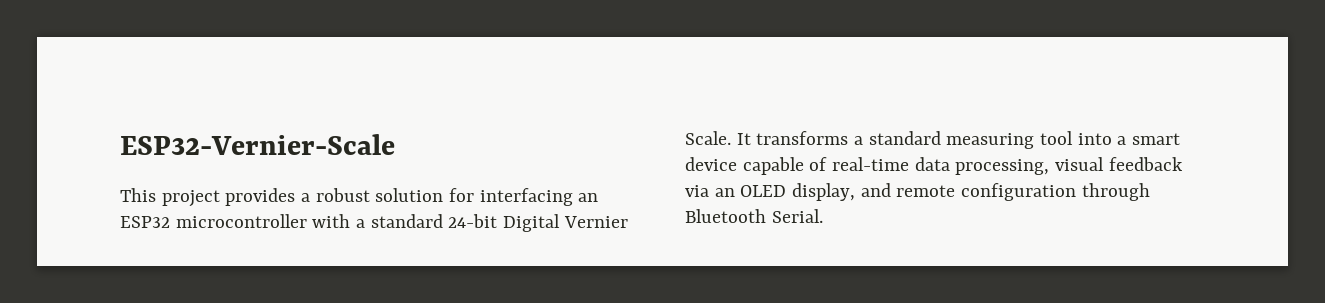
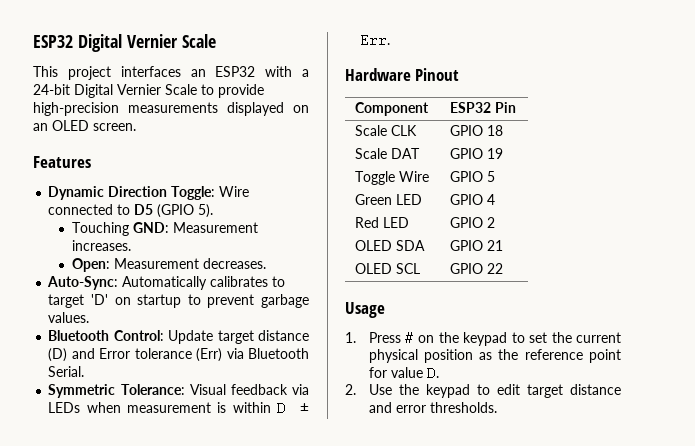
[120,134,395,155] [120,188,573,207] ESP32-Vernier-Scale // This project provides a robust solution for interfacing -> [33,34,216,52] [33,66,181,80] ESP32 Digital Vernier Scale // This project interfaces
[175,214,307,228] microcontroller -> (256, 71) none
[370,214,443,228] standard -> (309, 73) none
[685,131,1181,149] [685,157,1183,175] [685,183,1150,201] [685,209,823,223] Scale. It transforms a standard measuring tool into a smart device capable of real-time data processing, visual feedback via an OLED display, and remote configuration through Bluetooth Serial. -> [165,84,264,98] [33,102,309,116] [33,120,136,131] [33,156,91,168] [48,186,250,200] [48,204,214,218] [71,222,258,236] [71,240,131,251] [71,258,266,272] [47,276,286,290] [48,294,309,308] [48,312,90,323] [48,330,309,344] [48,348,309,362] [48,366,85,377] [48,384,309,398] [48,401,310,415] [360,33,391,47] [345,68,460,81] [354,102,429,116] [449,102,516,113] [354,125,417,136] [449,125,503,136] [354,148,420,159] [449,148,503,159] [354,171,429,185] [449,171,495,182] [354,194,422,205] [449,194,495,205] [354,217,409,228] [449,217,495,228] [354,240,425,251] [449,240,503,251] [354,263,420,274] [449,263,503,274] [345,302,385,318] [345,331,621,346] [368,349,621,363] [368,366,439,380] [345,384,621,398] [368,402,497,413] Scale to provide high-precision measurements displayed on an OLED screen. // Features // Dynamic Direction Toggle: Wire connected to D5 (GPIO 5). // Touching GND: Measurement increases. // Open: Measurement decreases. // Auto-Sync: Automatically calibrates to target 'D' on startup to prevent garbage values. // Bluetooth Control: Update target distance (D) and Error tolerance (Err) via Bluetooth Serial. // Symmetric Tolerance: Visual feedback via LEDs when measurement is within D ± Err. // Hardware Pinout // Component | ESP32 Pin // Scale CLK | GPIO 18 // Scale DAT | GPIO 19 // Toggle Wire | GPIO 5 // Green LED | GPIO 4 // Red LED | GPIO 2 // OLED SDA | GPIO 21 // OLED SCL | GPIO 22 // Usage // 1. Press # on the keypad to set the current physical position as the reference point for value D. // 2. Use the keypad to edit target distance and error thresholds.

